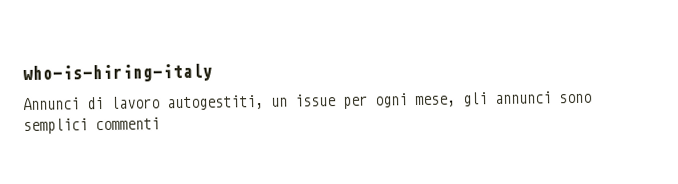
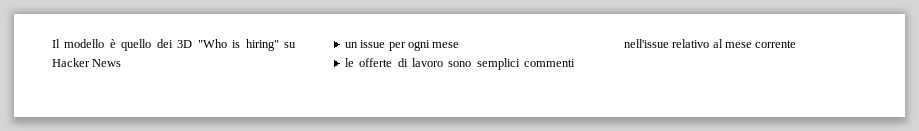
[22,63,213,84] [23,91,592,111] [23,117,160,135] who-is-hiring-italy // Annunci di lavoro autogestiti, un issue per ogni mese, gli annunci sono semplici commenti -> [52,39,297,51] [52,58,122,67] [344,40,460,51] [344,58,575,70] [623,39,797,48] Il modello è quello dei 3D "Who is hiring" su Hacker News // un issue per ogni mese // le offerte di lavoro sono semplici commenti nell'issue relativo al mese corrente

